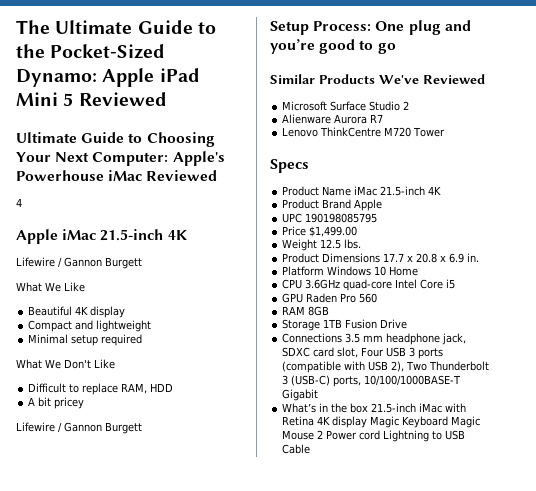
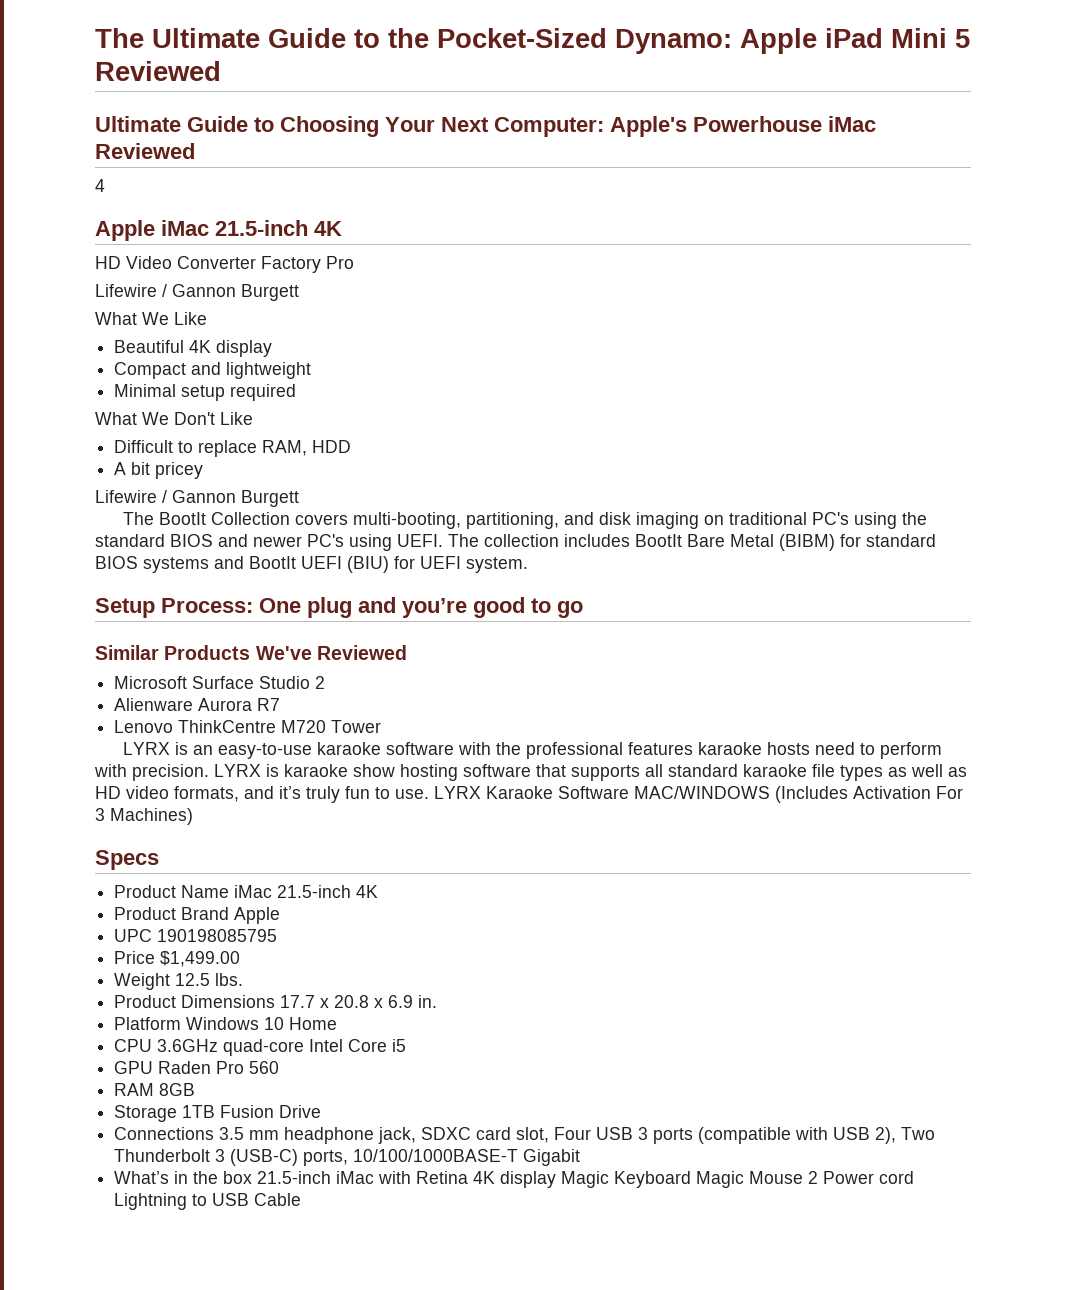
(187, 235) none -> [95,256,354,273] // HD Video Converter Factory Pro
(142, 428) none -> [122,512,927,529] [95,534,936,551] [95,556,528,573] // The BootIt Collection covers multi-booting, partitioning, and disk imaging on traditional PC's using the standard BIOS and newer PC's using UEFI. The collection includes BootIt Bare Metal (BIBM) for standard BIOS systems and BootIt UEFI (BIU) for UEFI system.
(446, 132) none -> [122,742,942,759] [94,764,967,781] [95,786,963,803] [95,808,193,825] // LYRX is an easy-to-use karaoke software with the professional features karaoke hosts need to perform with precision. LYRX is karaoke show hosting software that supports all standard karaoke file types as well as HD video formats, and it’s truly fun to use. LYRX Karaoke Software MAC/WINDOWS (Includes Activation For 3 Machines)

